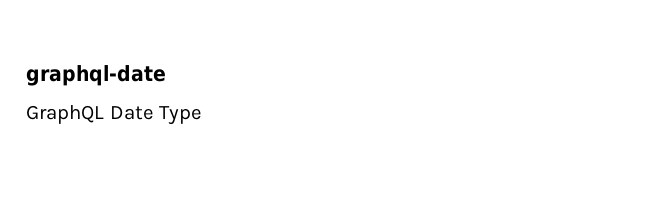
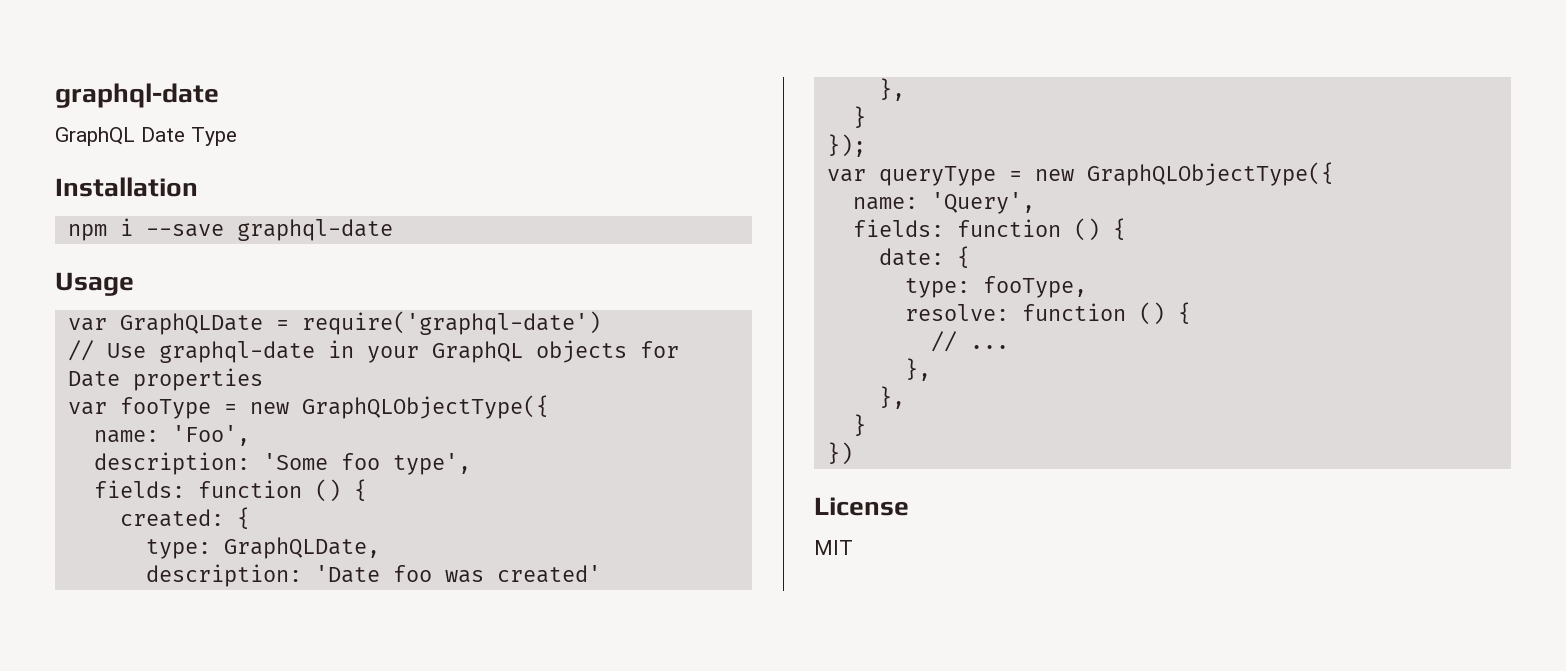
(203, 115) none -> [55,177,198,197] [67,218,393,241] [55,272,134,296] [67,311,601,335] [67,340,679,363] [67,368,263,391] [67,395,549,419] [93,425,250,446] [93,452,471,475] [93,479,367,502] [119,507,250,529] [145,537,380,559] [145,564,601,587] [878,78,905,101] [852,106,866,128] [826,134,866,157] [826,162,1334,186] [852,192,1035,214] [852,218,1126,241] [878,246,970,268] [904,276,1087,298] [904,302,1191,325] [930,331,1009,352] [904,358,931,381] [878,386,905,409] [852,414,866,436] [826,442,853,465] [814,497,909,516] [814,540,853,555] // Installation // npm i --save graphql-date // Usage // var GraphQLDate = require('graphql-date') // // Use graphql-date in your GraphQL objects for Date properties // var fooType = new GraphQLObjectType({ // name: 'Foo', // description: 'Some foo type', // fields: function () { // created: { // type: GraphQLDate, // description: 'Date foo was created' // }, // } // }); // var queryType = new GraphQLObjectType({ // name: 'Query', // fields: function () { // date: { // type: fooType, // resolve: function () { // // ... // }, // }, // } // }) // License // MIT

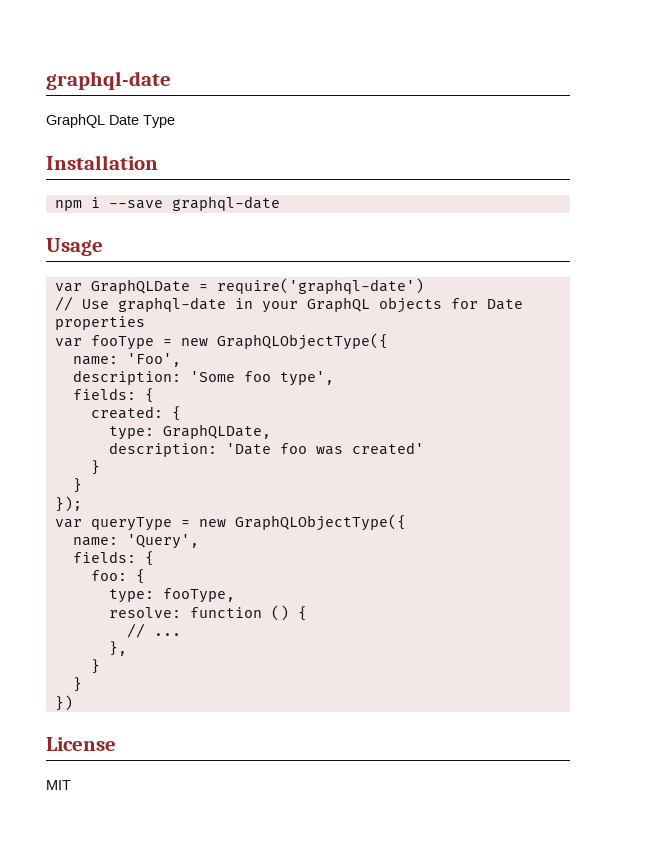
[197,479,341,502] function () -> (136, 394) none
[878,78,905,101] }, -> [90,460,100,475] }
[956,218,1126,241] [878,248,944,266] function () { // date: -> [144,551,154,566] [90,570,127,581] { // foo:
[878,386,905,409] }, -> [90,659,100,674] }

